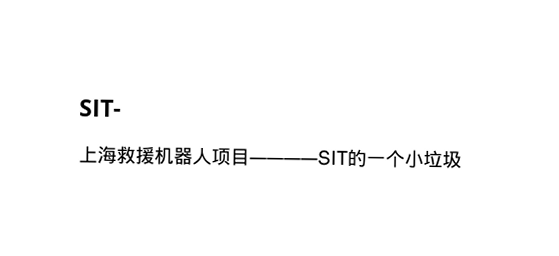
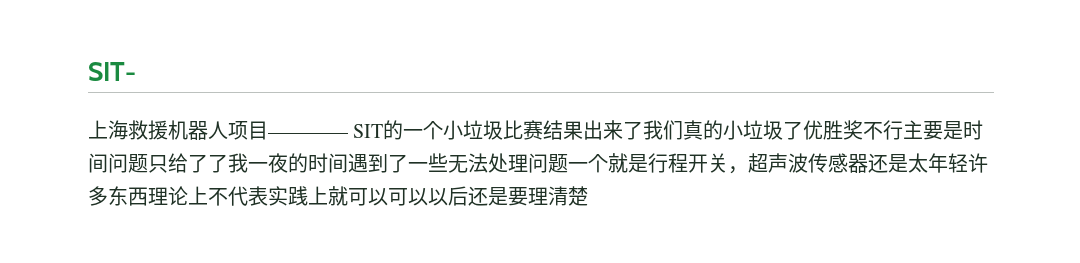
[249,148,348,166] ————SIT -> [268,124,384,138] ———— SIT
(462, 159) none -> [503,120,984,140] [88,153,988,174] [88,186,588,206] 比赛结果出来了我们真的小垃圾了优胜奖不行主要是时间问题只给了了我一夜的时间遇到了一些无法处理问题一个就是行程开关，超声波传感器还是太年轻许多东西理论上不代表实践上就可以可以以后还是要理清楚

